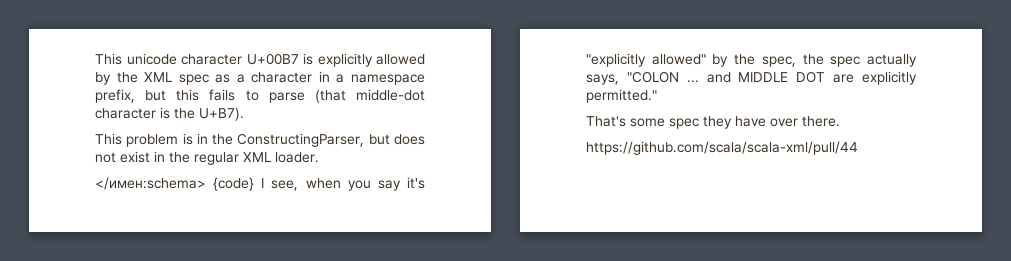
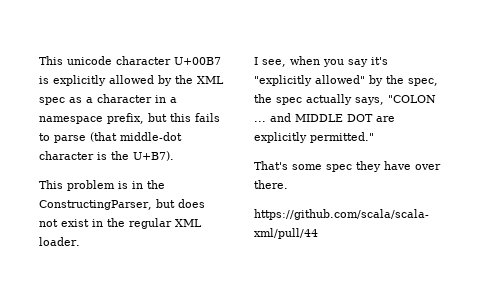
[95,177,255,191] </имен:schema> {code} -> (80, 241) none

